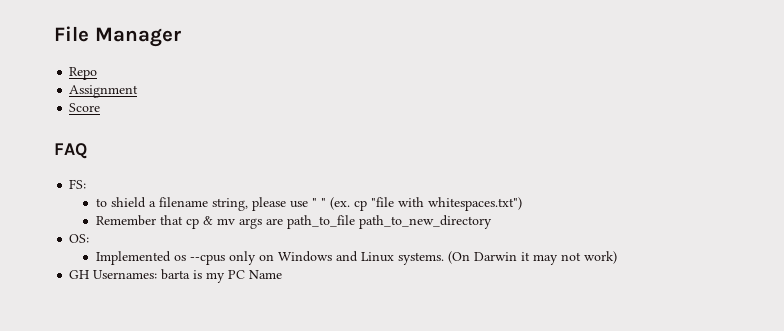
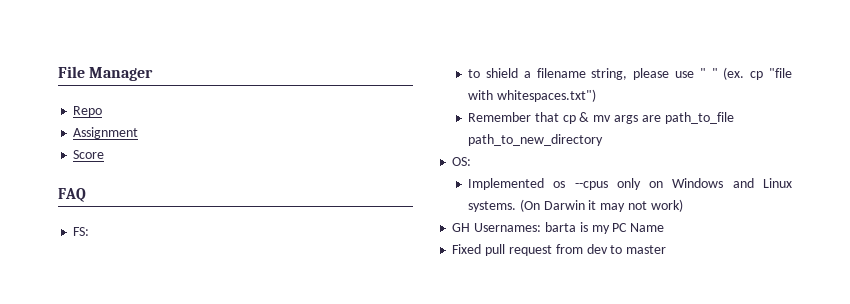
(283, 274) none -> [452,244,667,256] // Fixed pull request from dev to master

